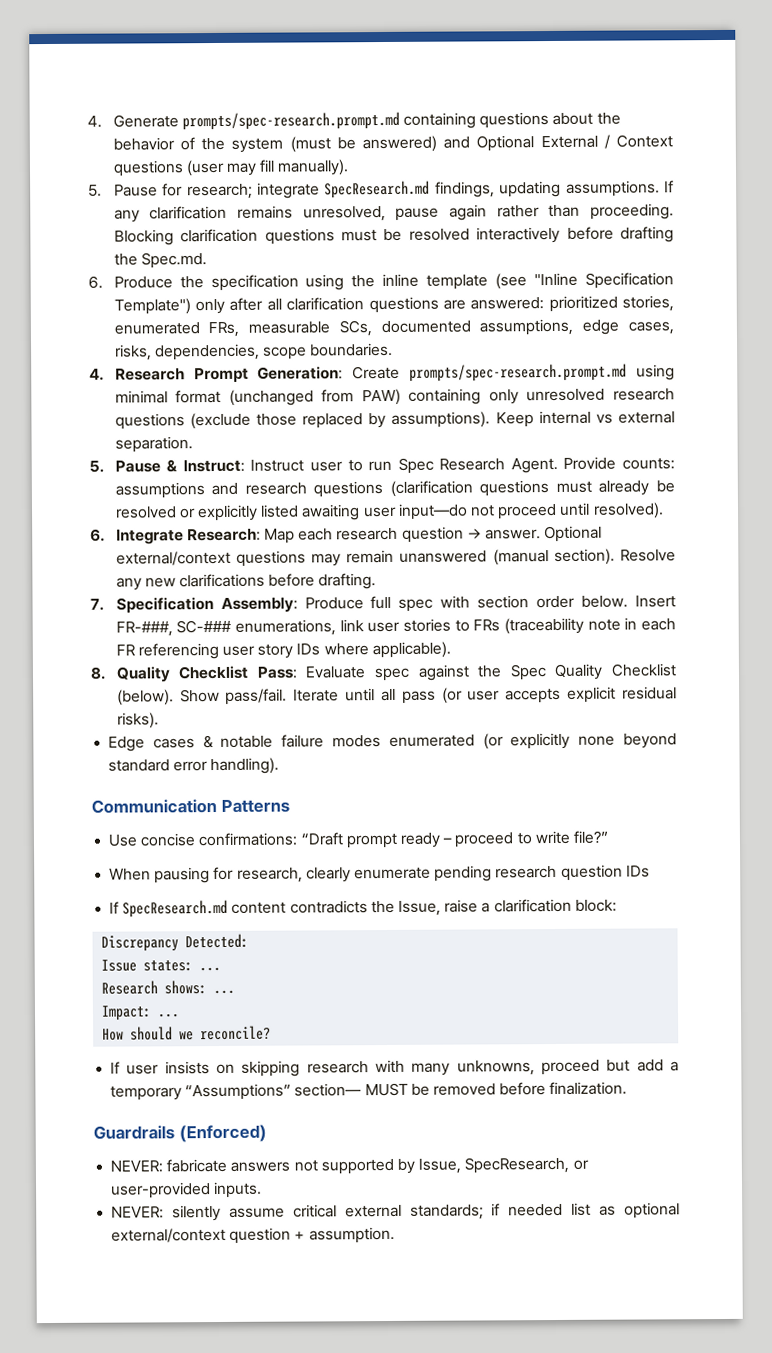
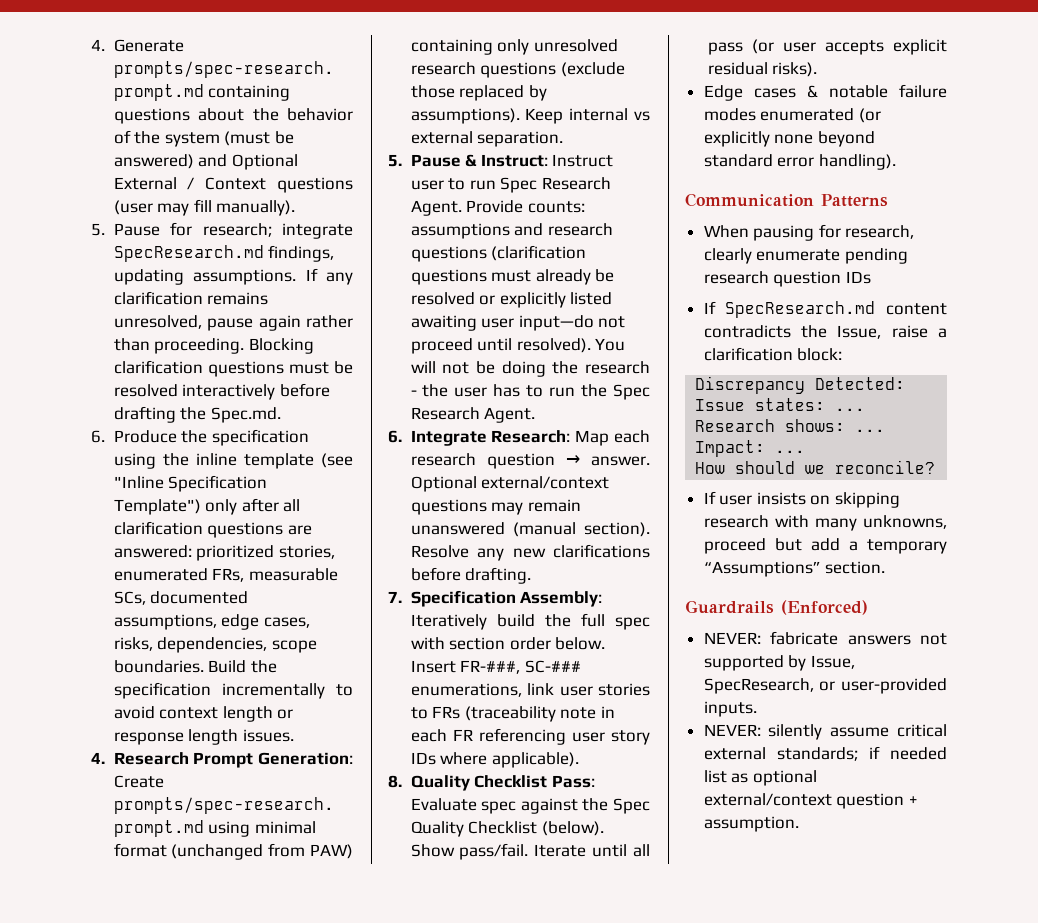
(394, 349) none -> [208,660,277,673] [113,682,353,699] [113,706,294,722] [113,729,294,745] Build the specification incrementally to avoid context length or response length issues.
(664, 510) none -> [595,338,626,351] [410,361,650,377] [410,384,650,400] [410,407,536,423] You will not be doing the research - the user has to run the Spec Research Agent.
[304,597,364,610] Produce -> [410,614,571,630] Iteratively build the
[108,830,608,849] // Use concise confirmations: “Draft prompt ready – proceed to write file?” -> (888, 200) none
[294,1081,628,1097] section— MUST be removed before finalization. -> [825,561,886,574] section.

